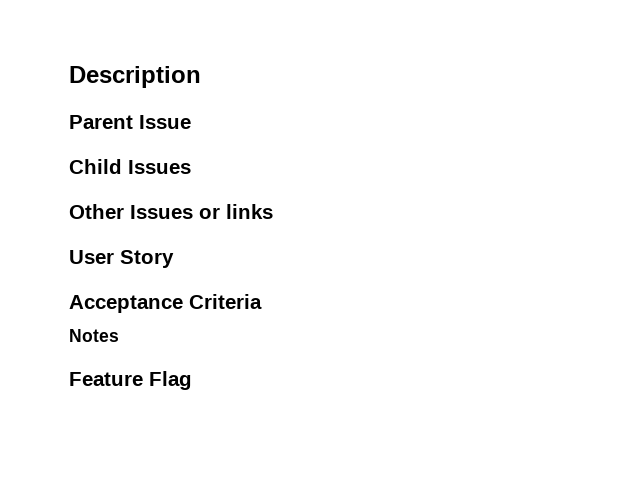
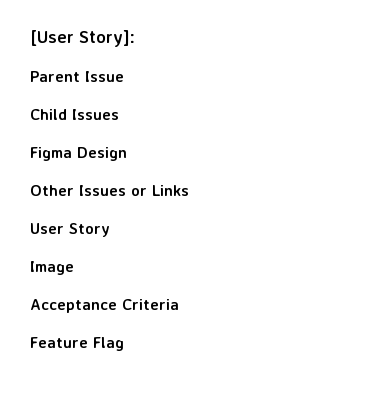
[69,66,201,88] Description -> [30,30,135,47] [User Story]:
(191, 167) none -> [30,147,127,161] // Figma Design
[226,204,273,219] links -> [152,185,189,196] Links
(174, 259) none -> [30,261,74,275] // Image
[69,329,119,342] // Notes -> (179, 304) none

